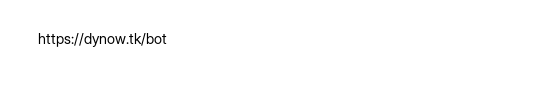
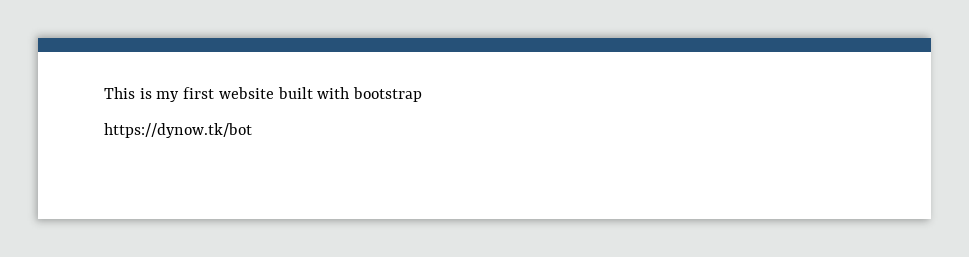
(38, 40) none -> [104,87,423,102] This is my first website built with bootstrap //

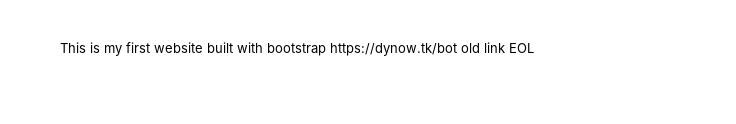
[104,123,252,138] // https://dynow.tk/bot -> [330,42,534,56] https://dynow.tk/bot old link EOL

